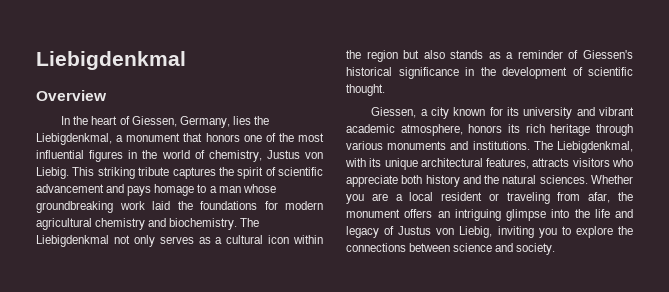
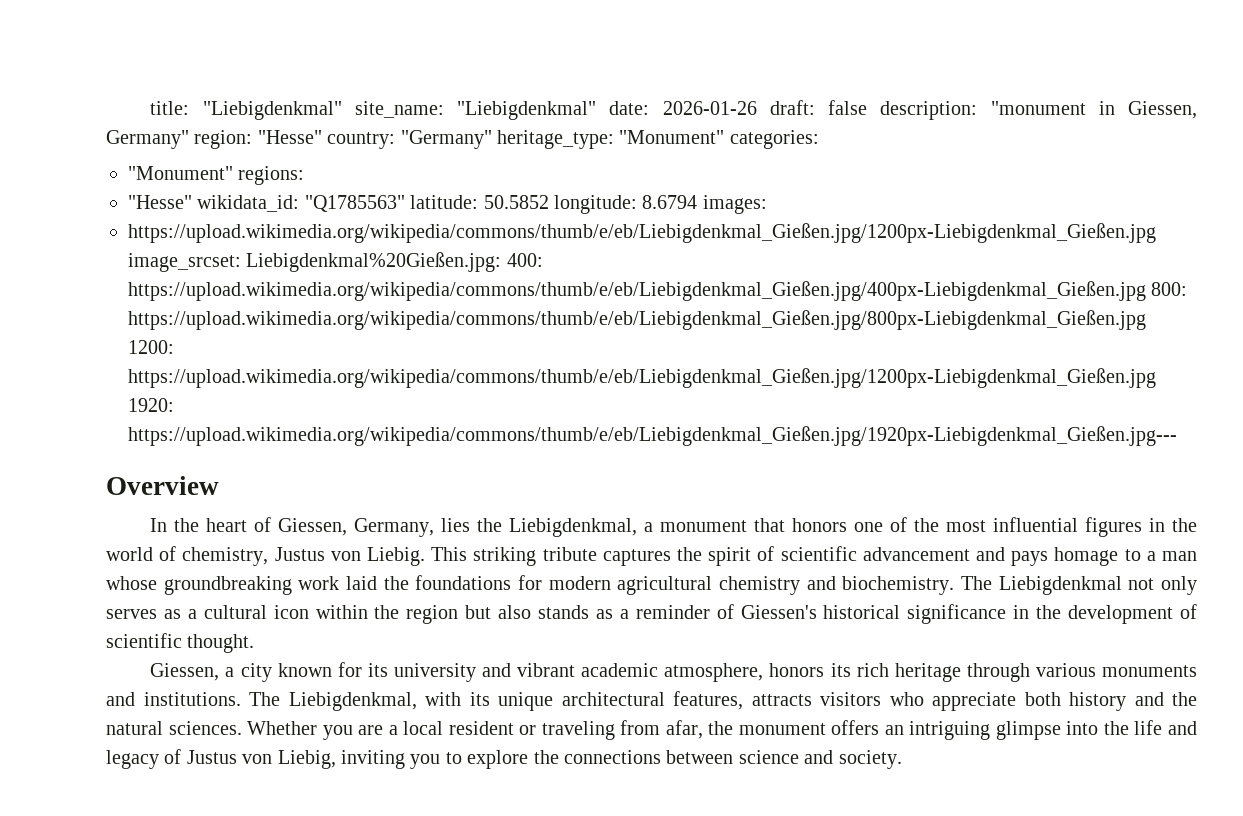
[36,51,186,70] Liebigdenkmal -> [150,100,1198,120] [106,130,819,149] [128,166,305,185] [128,195,767,214] [128,223,1156,243] [128,252,543,272] [128,281,1188,301] [128,310,1146,330] [128,340,174,354] [128,368,1156,388] [128,398,174,412] [128,426,1177,446] title: "Liebigdenkmal" site_name: "Liebigdenkmal" date: 2026-01-26 draft: false description: "monument in Giessen, Germany" region: "Hesse" country: "Germany" heritage_type: "Monument" categories: // "Monument" regions: // "Hesse" wikidata_id: "Q1785563" latitude: 50.5852 longitude: 8.6794 images: // https://upload.wikimedia.org/wikipedia/commons/thumb/e/eb/Liebigdenkmal_Gießen.jpg/1200px-Liebigdenkmal_Gießen.jpg image_srcset: Liebigdenkmal%20Gießen.jpg: 400: https://upload.wikimedia.org/wikipedia/commons/thumb/e/eb/Liebigdenkmal_Gießen.jpg/400px-Liebigdenkmal_Gießen.jpg 800: https://upload.wikimedia.org/wikipedia/commons/thumb/e/eb/Liebigdenkmal_Gießen.jpg/800px-Liebigdenkmal_Gießen.jpg 1200: https://upload.wikimedia.org/wikipedia/commons/thumb/e/eb/Liebigdenkmal_Gießen.jpg/1200px-Liebigdenkmal_Gießen.jpg 1920: https://upload.wikimedia.org/wikipedia/commons/thumb/e/eb/Liebigdenkmal_Gießen.jpg/1920px-Liebigdenkmal_Gießen.jpg---

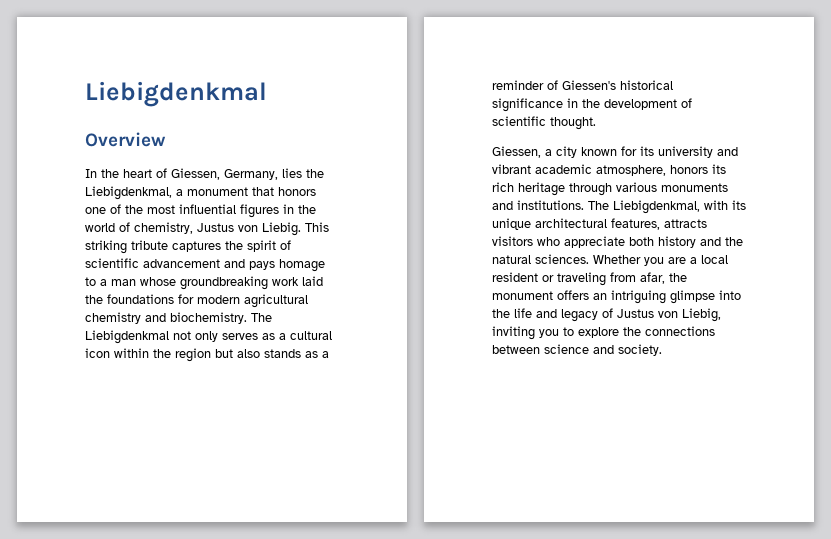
[150,100,1198,120] [106,130,819,149] [128,166,305,185] [128,195,767,214] [128,223,1156,243] [128,252,543,272] [128,281,1188,301] [128,310,1146,330] [128,340,174,354] [128,368,1156,388] [128,398,174,412] [128,426,1177,446] title: "Liebigdenkmal" site_name: "Liebigdenkmal" date: 2026-01-26 draft: false description: "monument in Giessen, Germany" region: "Hesse" country: "Germany" heritage_type: "Monument" categories: // "Monument" regions: // "Hesse" wikidata_id: "Q1785563" latitude: 50.5852 longitude: 8.6794 images: // https://upload.wikimedia.org/wikipedia/commons/thumb/e/eb/Liebigdenkmal_Gießen.jpg/1200px-Liebigdenkmal_Gießen.jpg image_srcset: Liebigdenkmal%20Gießen.jpg: 400: https://upload.wikimedia.org/wikipedia/commons/thumb/e/eb/Liebigdenkmal_Gießen.jpg/400px-Liebigdenkmal_Gießen.jpg 800: https://upload.wikimedia.org/wikipedia/commons/thumb/e/eb/Liebigdenkmal_Gießen.jpg/800px-Liebigdenkmal_Gießen.jpg 1200: https://upload.wikimedia.org/wikipedia/commons/thumb/e/eb/Liebigdenkmal_Gießen.jpg/1200px-Liebigdenkmal_Gießen.jpg 1920: https://upload.wikimedia.org/wikipedia/commons/thumb/e/eb/Liebigdenkmal_Gießen.jpg/1920px-Liebigdenkmal_Gießen.jpg--- -> [85,81,267,107] Liebigdenkmal

